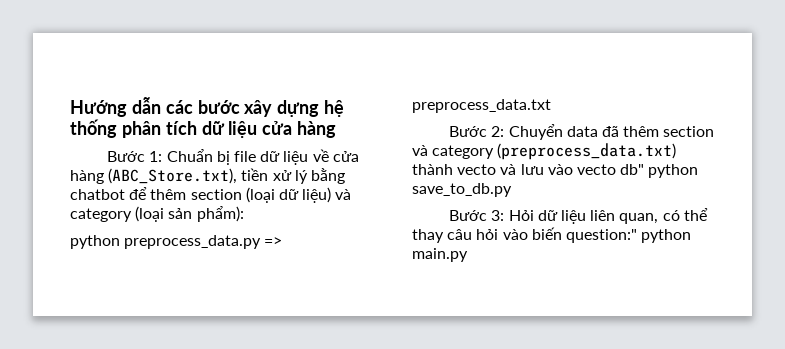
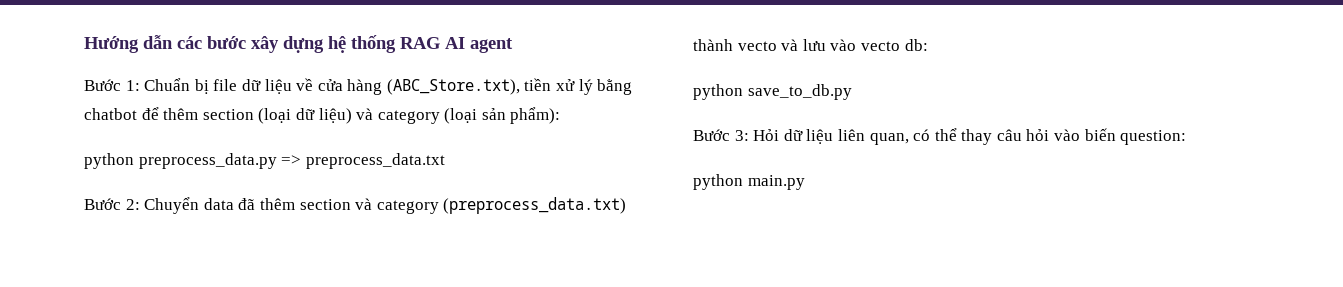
[121,121,337,138] phân tích dữ liệu cửa hàng -> [400,37,513,53] RAG AI agent
[620,164,645,175] db" -> [904,39,928,51] db: //
[565,229,637,243] question:" -> [1120,130,1187,145] question: //

